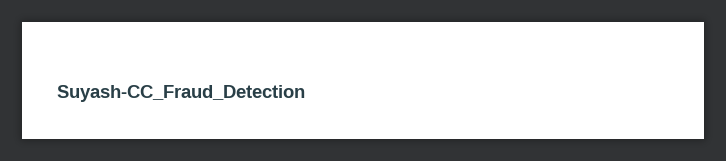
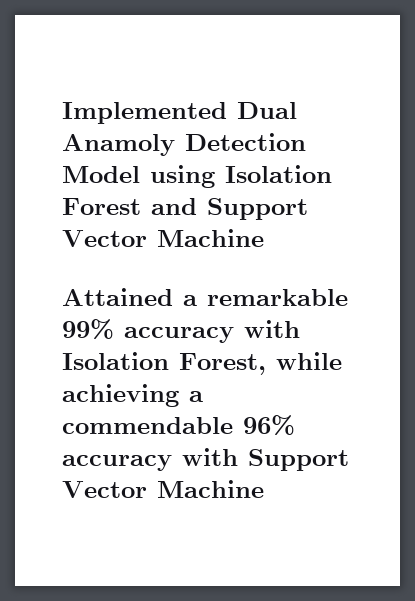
[57,85,305,102] Suyash-CC_Fraud_Detection -> [62,102,297,124] [62,133,306,156] [62,165,332,188] [62,198,308,220] [62,229,264,247] [62,288,348,306] [62,319,300,343] [62,352,342,375] [62,384,203,407] [62,415,295,435] [62,448,349,471] [62,480,264,498] Implemented Dual Anamoly Detection Model using Isolation Forest and Support Vector Machine // Attained a remarkable 99% accuracy with Isolation Forest, while achieving a commendable 96% accuracy with Support Vector Machine

